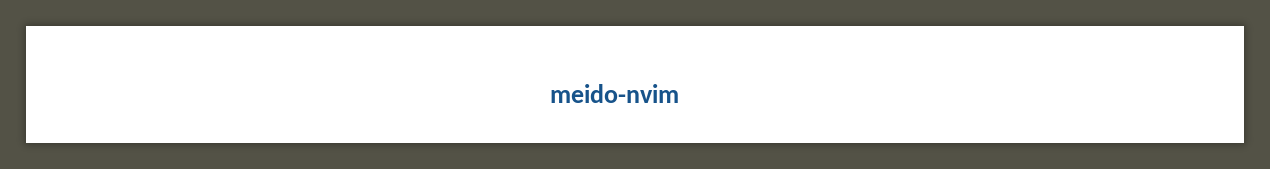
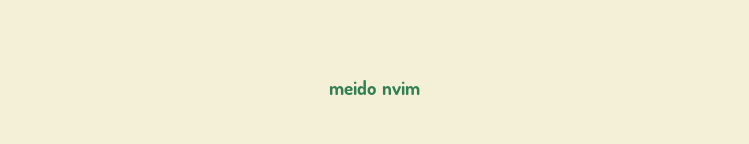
[550,84,679,103] meido-nvim -> [329,80,420,95] meido nvim

